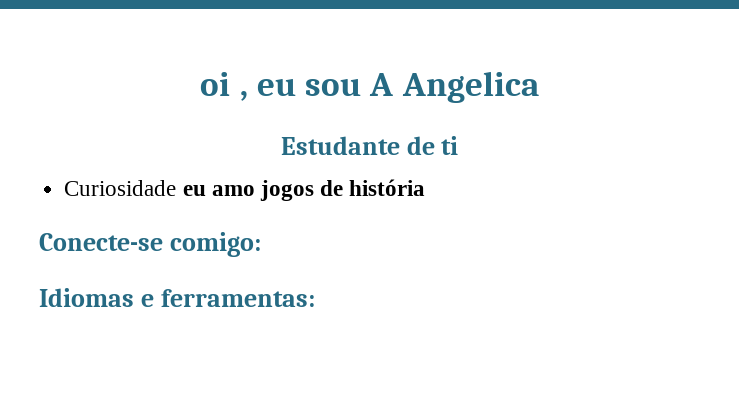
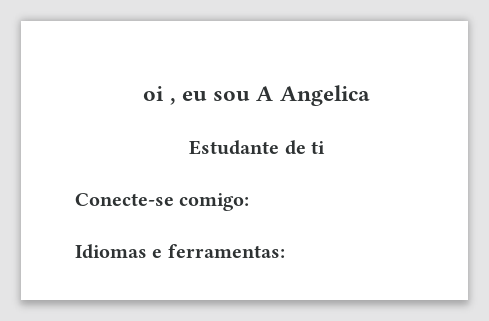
[64,179,426,201] // Curiosidade eu amo jogos de história -> (325, 147) none

